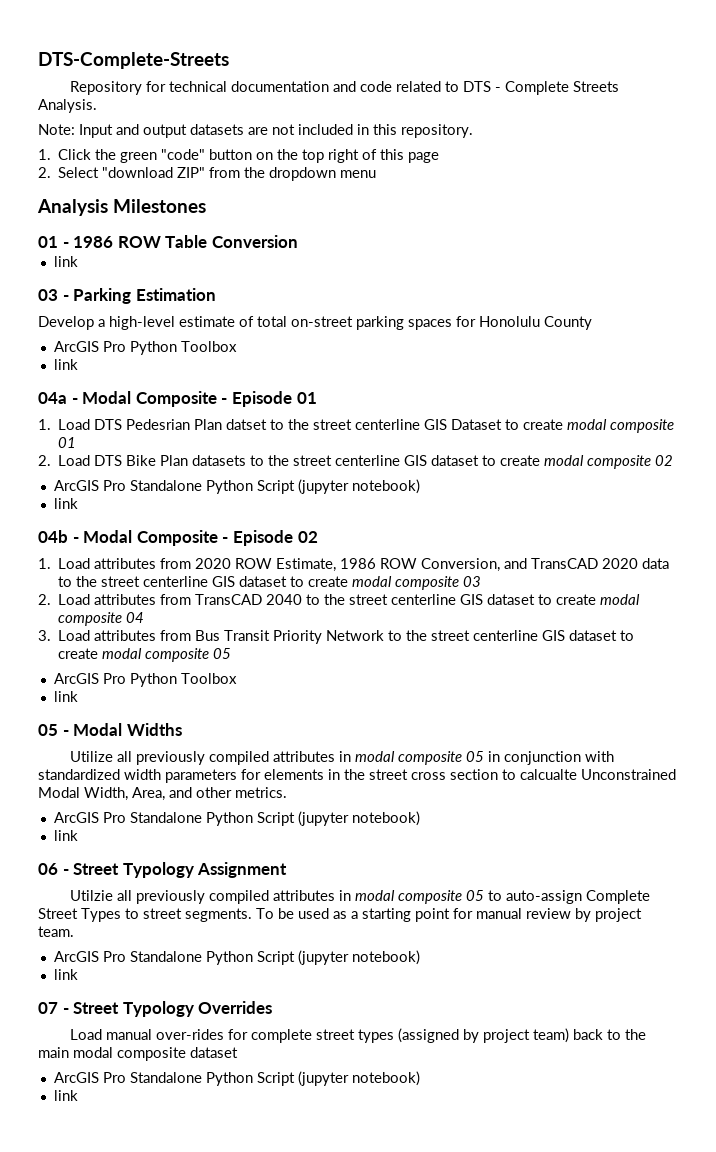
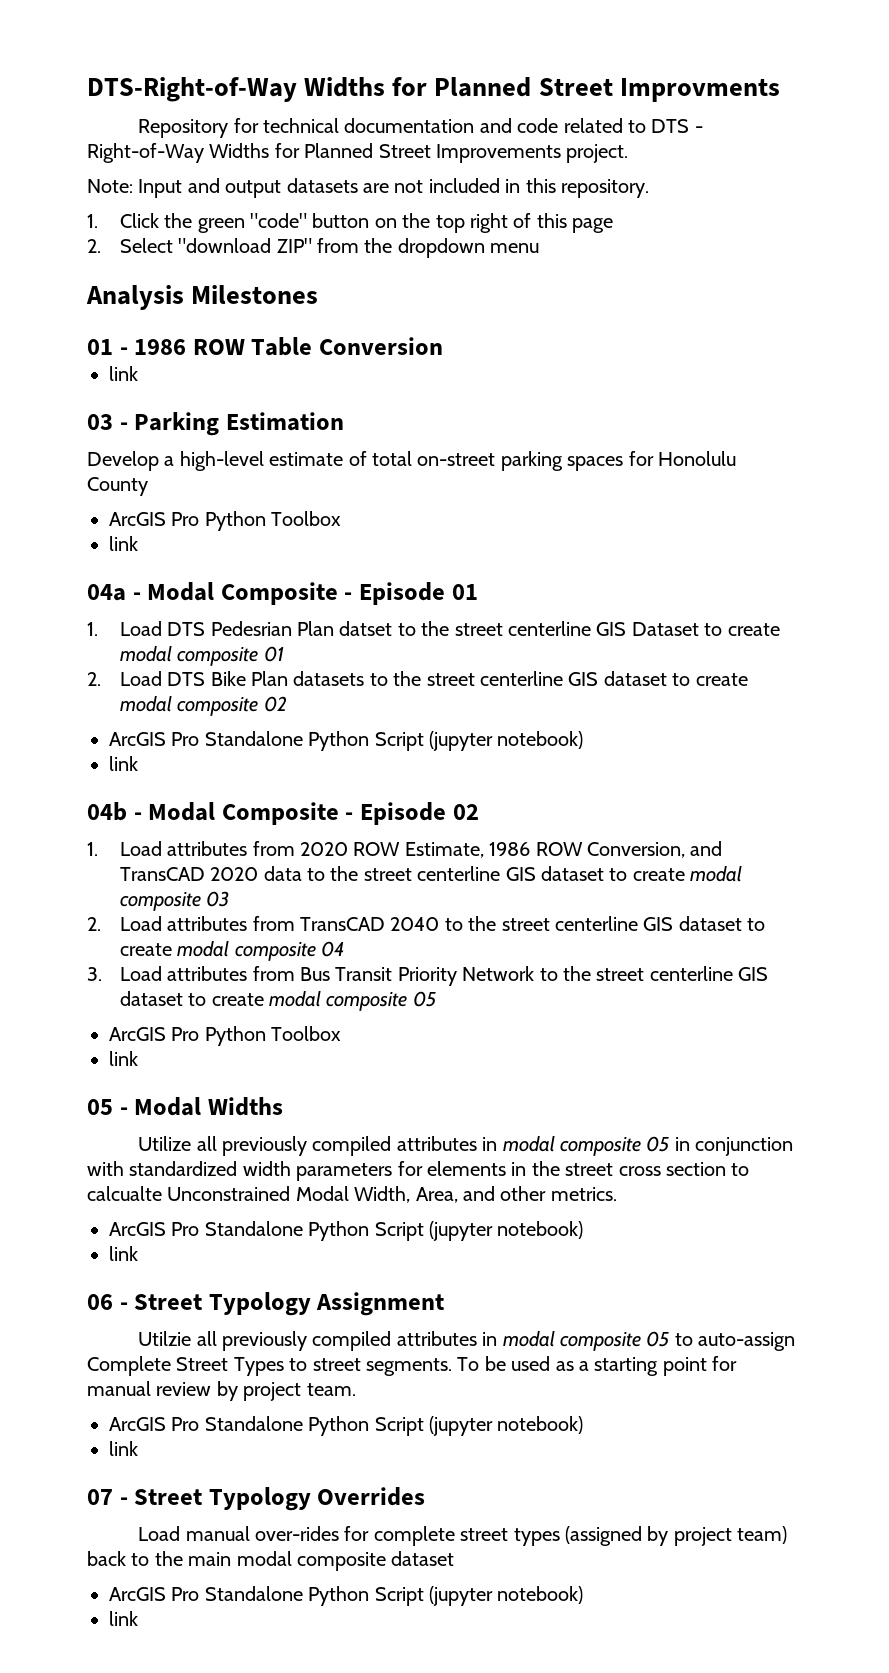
[38,52,229,69] DTS-Complete-Streets -> [87,77,780,102] DTS-Right-of-Way Widths for Planned Street Improvments
[504,81,619,95] [38,99,97,113] Complete Streets Analysis. -> [87,143,629,163] Right-of-Way Widths for Planned Street Improvements project.

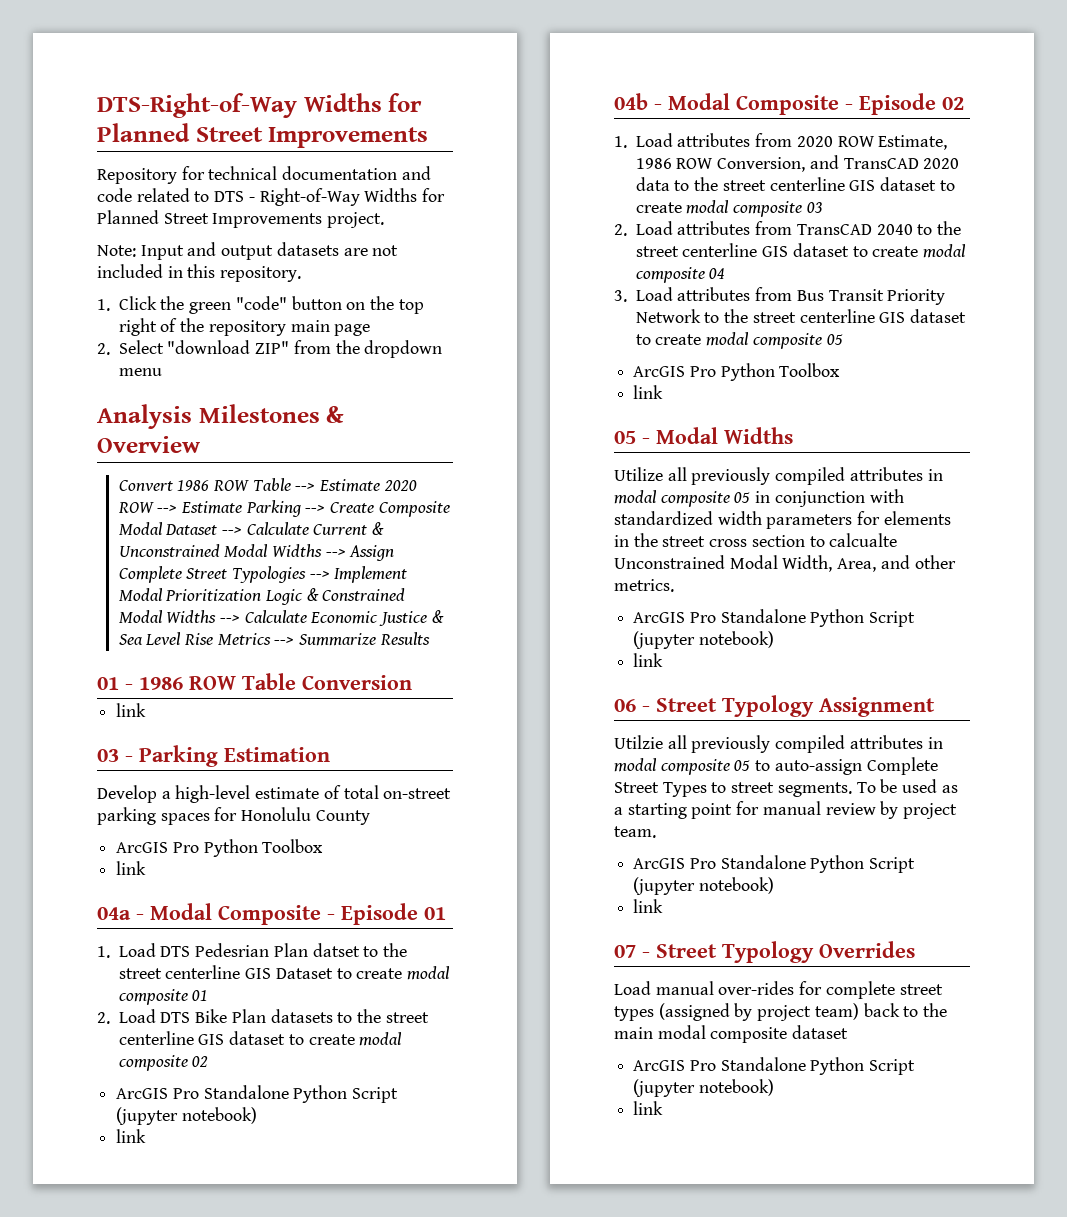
[619,78,780,102] Improvments -> [268,127,429,148] Improvements
[536,213,567,228] this -> [180,318,330,336] the repository main
(319, 294) none -> [326,406,345,423] [97,436,200,453] [118,478,417,492] [117,500,450,517] [118,522,385,535] [118,544,395,561] [118,566,408,583] [118,588,406,605] [118,610,444,626] [118,632,430,646] & Overview // Convert 1986 ROW Table --> Estimate 2020 ROW --> Estimate Parking --> Create Composite Modal Dataset --> Calculate Current & Unconstrained Modal Widths --> Assign Complete Street Typologies --> Implement Modal Prioritization Logic & Constrained Modal Widths --> Calculate Economic Justice & Sea Level Rise Metrics --> Summarize Results

